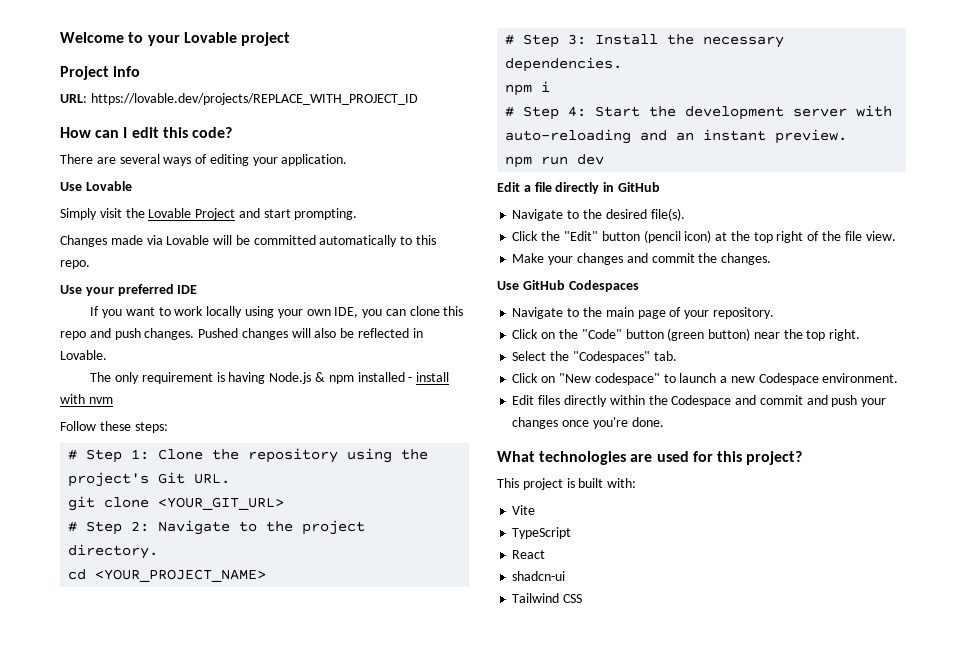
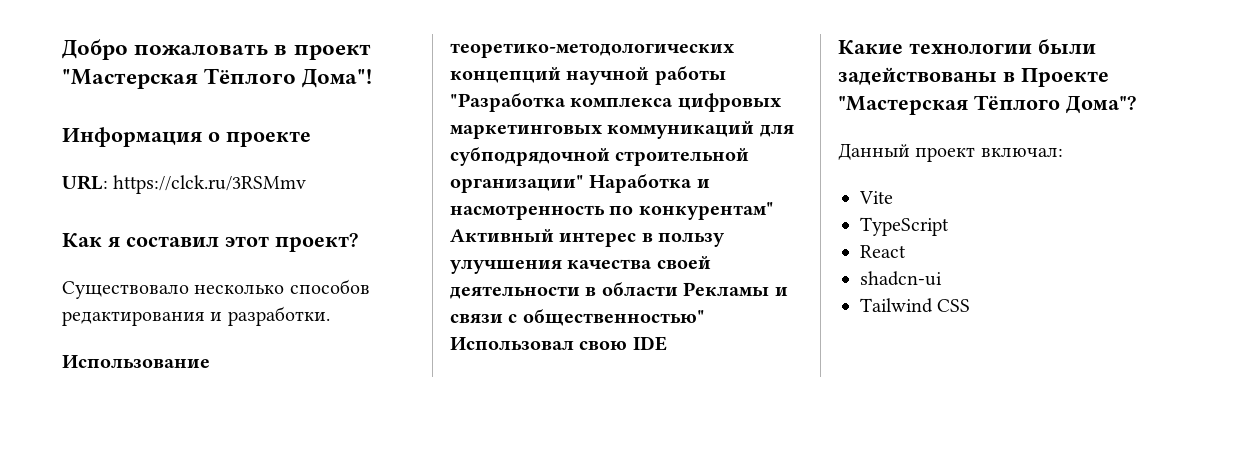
[60,32,291,46] [60,66,141,80] [60,93,418,105] [60,127,232,138] [60,154,348,166] [60,181,132,191] [60,208,358,220] [60,235,437,247] [60,260,90,269] [60,284,198,296] [90,306,464,318] [60,328,423,340] [60,350,107,360] [90,372,450,384] [60,394,113,404] [60,421,168,433] [68,448,429,463] [68,472,231,487] [68,496,285,511] [68,520,366,535] [68,544,159,559] [68,569,267,582] [505,34,785,48] [505,57,623,72] [505,81,551,96] [505,105,893,120] [505,129,848,144] [505,154,605,168] [497,182,660,194] [512,208,685,221] [512,230,896,243] [512,253,772,265] [497,280,639,292] [512,307,774,319] [512,328,861,341] [512,351,677,363] [512,373,899,385] [512,395,887,407] [512,417,664,429] [497,451,803,465] [497,478,637,490] Welcome to your Lovable project // Project info // URL: https://lovable.dev/projects/REPLACE_WITH_PROJECT_ID // How can I edit this code? // There are several ways of editing your application. // Use Lovable // Simply visit the Lovable Project and start prompting. // Changes made via Lovable will be committed automatically to this repo. // Use your preferred IDE // If you want to work locally using your own IDE, you can clone this repo and push changes. Pushed changes will also be reflected in Lovable. // The only requirement is having Node.js & npm installed - install with nvm // Follow these steps: // # Step 1: Clone the repository using the project's Git URL. // git clone <YOUR_GIT_URL> // # Step 2: Navigate to the project directory. // cd <YOUR_PROJECT_NAME> // # Step 3: Install the necessary dependencies. // npm i // # Step 4: Start the development server with auto-reloading and an instant preview. // npm run dev // Edit a file directly in GitHub // Navigate to the desired file(s). // Click the "Edit" button (pencil icon) at the top right of the file view. // Make your changes and commit the changes. // Use GitHub Codespaces // Navigate to the main page of your repository. // Click on the "Code" button (green button) near the top right. // Select the "Codespaces" tab. // Click on "New codespace" to launch a new Codespace environment. // Edit files directly within the Codespace and commit and push your changes once you're done. // What technologies are used for this project? // This project is built with: -> [62,39,371,60] [62,68,373,89] [62,127,311,147] [62,175,307,194] [62,233,358,252] [62,279,370,299] [62,306,330,326] [62,355,210,368] [450,43,735,58] [450,66,726,85] [450,93,782,112] [450,120,794,139] [450,147,750,166] [450,174,710,193] [450,202,774,220] [450,228,726,247] [450,255,711,274] [450,282,788,299] [450,309,705,326] [450,336,667,351] [838,39,1096,55] [838,67,1109,87] [838,95,1136,115] [838,143,1063,162] Добро пожаловать в проект "Мастерская Тёплого Дома"! // Информация о проекте // URL: https://clck.ru/3RSMmv // Как я составил этот проект? // Существовало несколько способов редактирования и разработки. // Использование теоретико-методологических концепций научной работы "Разработка комплекса цифровых маркетинговых коммуникаций для субподрядочной строительной организации" Наработка и насмотренность по конкурентам" Активный интерес в пользу улучшения качества своей деятельности в области Рекламы и связи с общественностью" Использовал свою IDE // Какие технологии были задействованы в Проекте "Мастерская Тёплого Дома"? // Данный проект включал:

